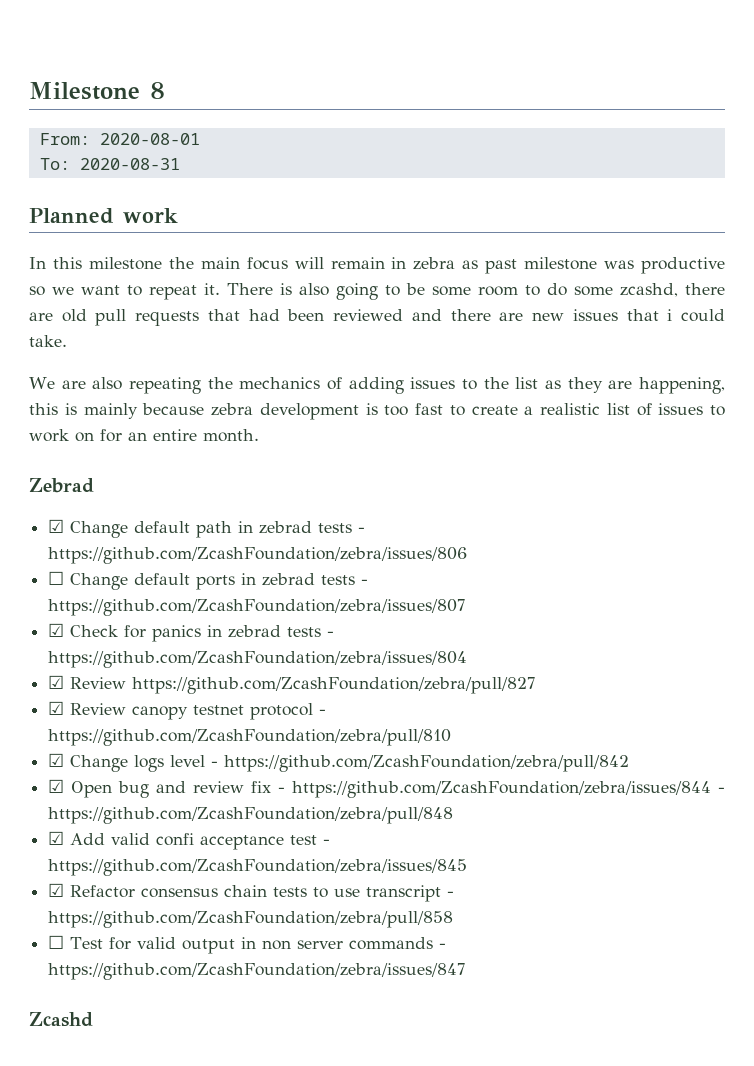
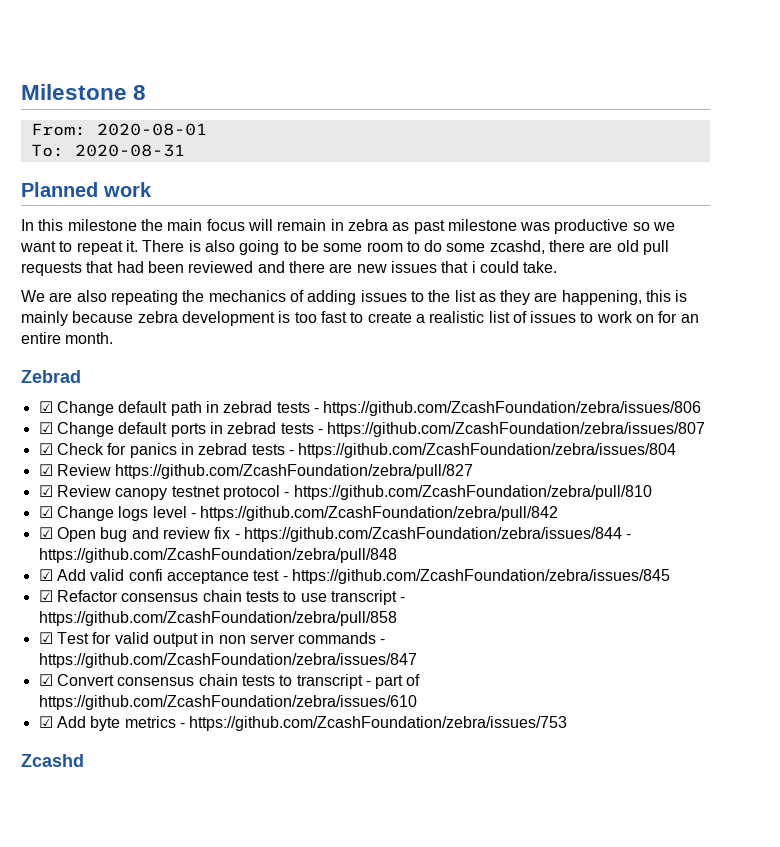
[48,571,65,585] ☐ -> [38,422,53,434] ☑
[48,935,65,949] ☐ -> [38,632,53,644] ☑
(466, 971) none -> [38,674,421,689] [38,695,417,710] [38,716,568,731] // ☑ Convert consensus chain tests to transcript - part of https://github.com/ZcashFoundation/zebra/issues/610 // ☑ Add byte metrics - https://github.com/ZcashFoundation/zebra/issues/753

